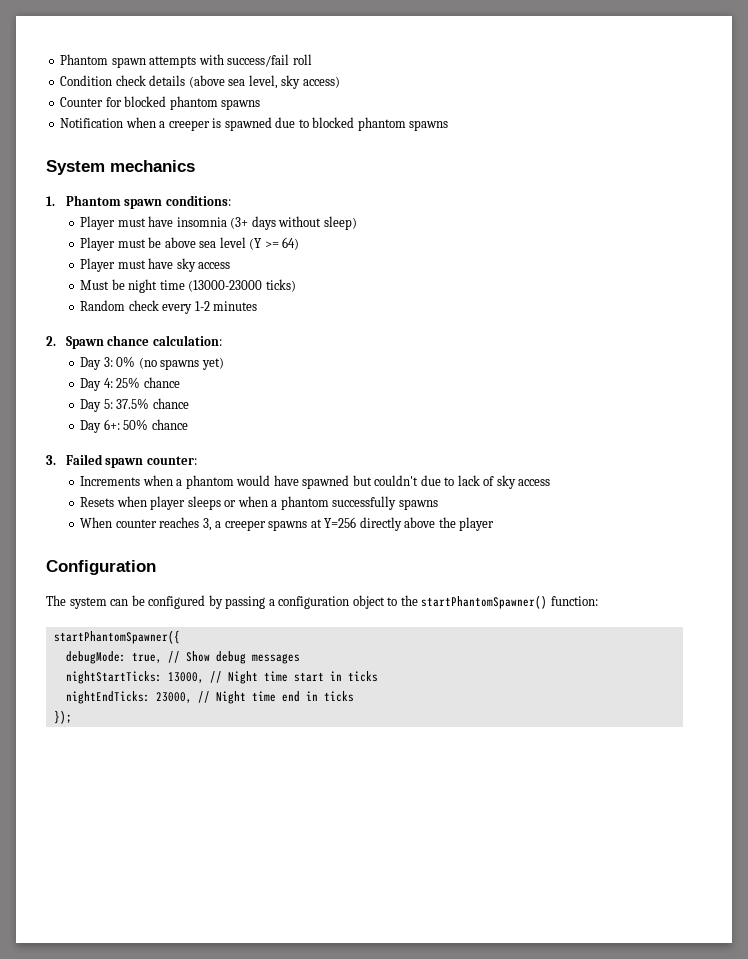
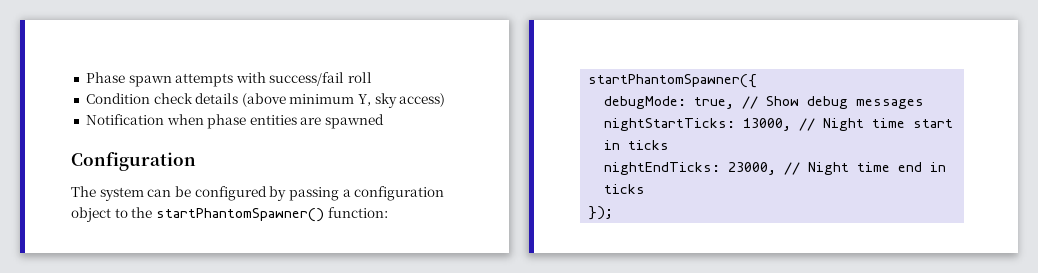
[60,54,109,65] Phantom -> [85,72,125,83] Phase
[228,75,278,89] sea level, -> [289,94,372,106] minimum Y,
[60,96,261,110] [60,117,449,131] [46,160,195,175] [46,195,231,209] [80,216,357,230] [80,237,300,251] [80,258,231,272] [80,279,296,293] [80,300,258,314] [46,335,222,349] [80,356,224,370] [80,377,180,391] [80,398,189,412] [80,419,188,433] [46,454,197,468] [80,475,551,489] [80,496,438,510] [80,517,495,531] Counter for blocked phantom spawns // Notification when a creeper is spawned due to blocked phantom spawns // System mechanics // 1. Phantom spawn conditions: // Player must have insomnia (3+ days without sleep) // Player must be above sea level (Y >= 64) // Player must have sky access // Must be night time (13000-23000 ticks) // Random check every 1-2 minutes // 2. Spawn chance calculation: // Day 3: 0% (no spawns yet) // Day 4: 25% chance // Day 5: 37.5% chance // Day 6+: 50% chance // 3. Failed spawn counter: // Increments when a phantom would have spawned but couldn't due to lack of sky access // Resets when player sleeps or when a phantom successfully spawns // When counter reaches 3, a creeper spawns at Y=256 directly above the player -> [85,114,385,129] Notification when phase entities are spawned

